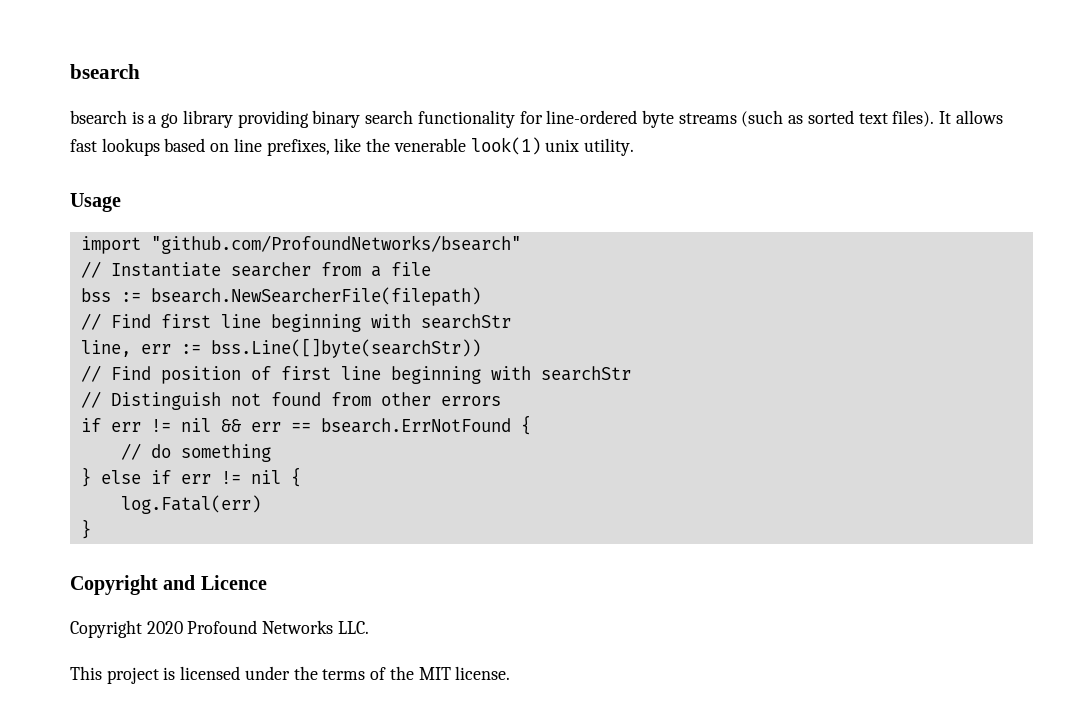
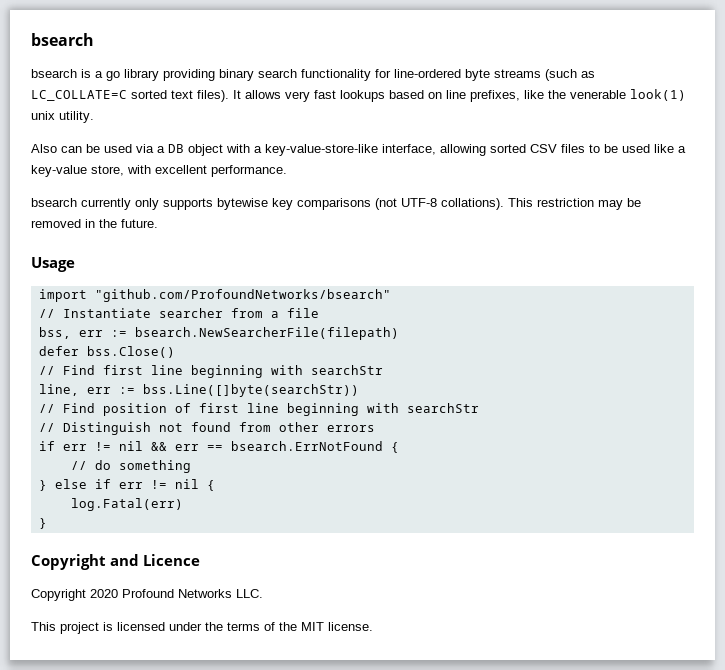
(804, 119) none -> [31,90,127,101] LC_COLLATE=C
(1003, 117) none -> [285,91,310,102] very
(634, 147) none -> [31,144,686,156] [31,165,287,177] [31,198,641,210] [31,219,158,228] // Also can be used via a DB object with a key-value-store-like interface, allowing sorted CSV files to be used like a key-value store, with excellent performance. // bsearch currently only supports bytewise key comparisons (not UTF-8 collations). This restriction may be removed in the future.
[80,288,111,302] bss -> [38,327,103,339] bss, err
(481, 296) none -> [38,346,175,358] // defer bss.Close()

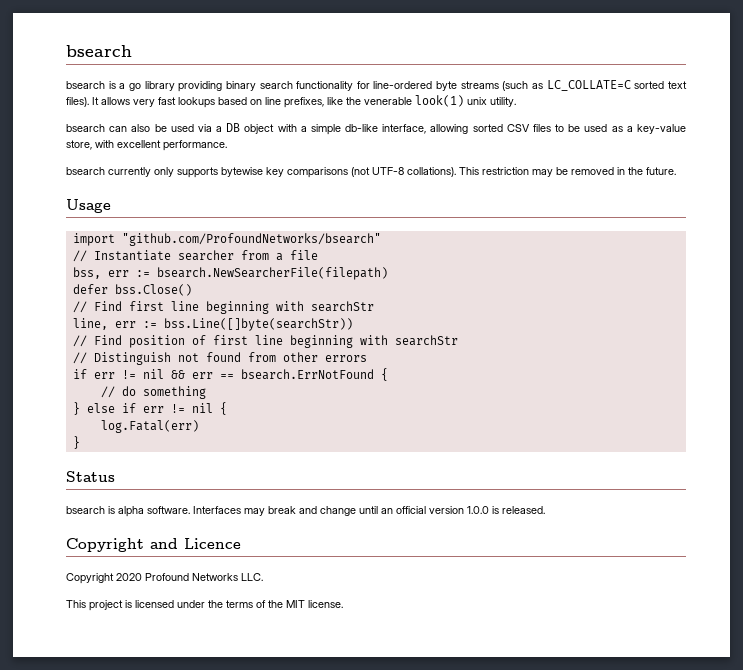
[31,144,82,153] Also can -> [66,124,151,132] bsearch can also
[265,144,378,156] key-value-store-like -> [310,124,379,135] simple db-like
[654,144,674,153] like -> [611,126,623,132] as
(47, 523) none -> [66,471,115,482] [66,506,545,517] // Status // bsearch is alpha software. Interfaces may break and change until an official version 1.0.0 is released.

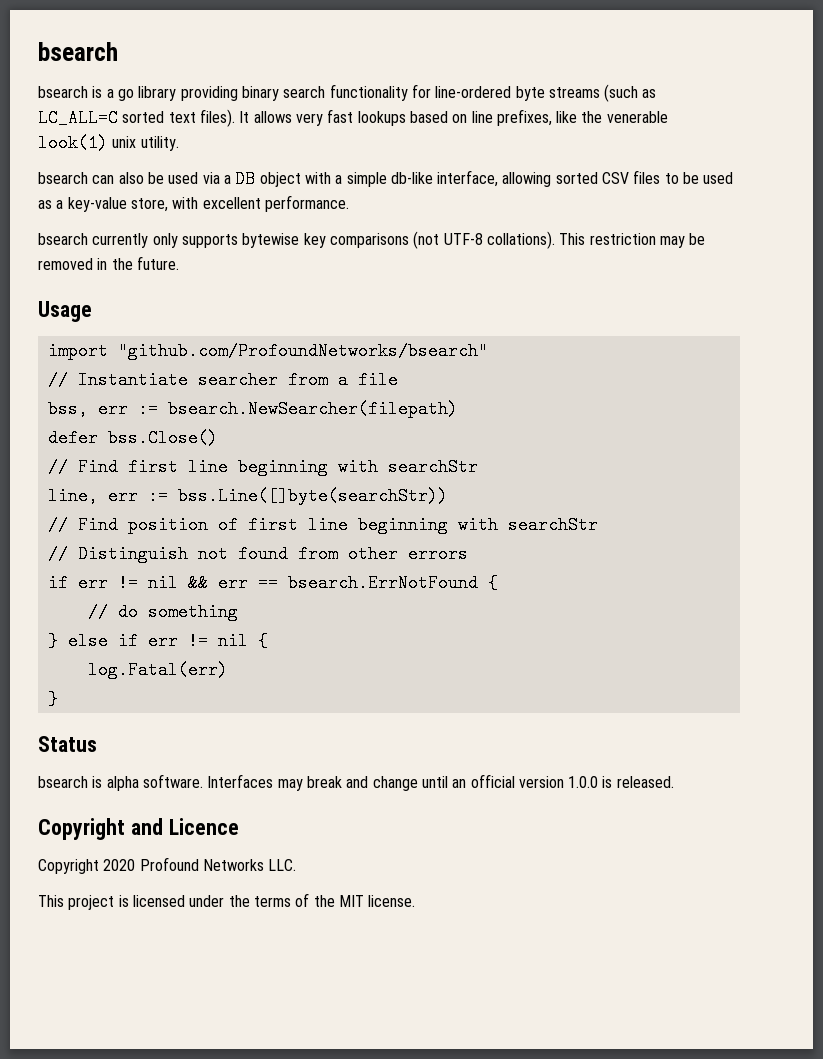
[546,80,631,91] LC_COLLATE=C -> [38,109,118,127] LC_ALL=C
[156,267,388,280] bsearch.NewSearcherFile(filepath) -> [167,400,458,418] bsearch.NewSearcher(filepath)

